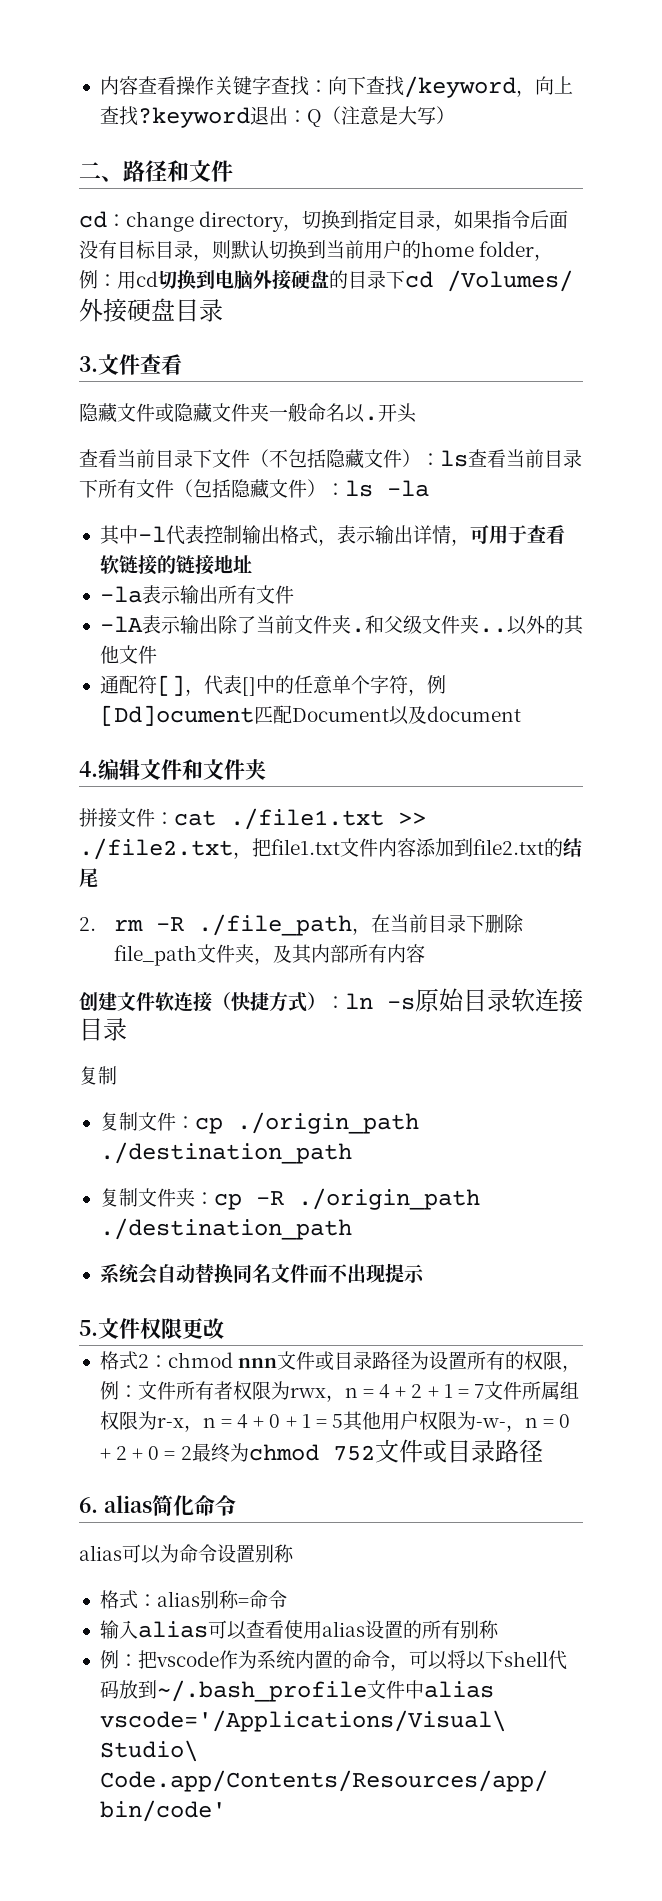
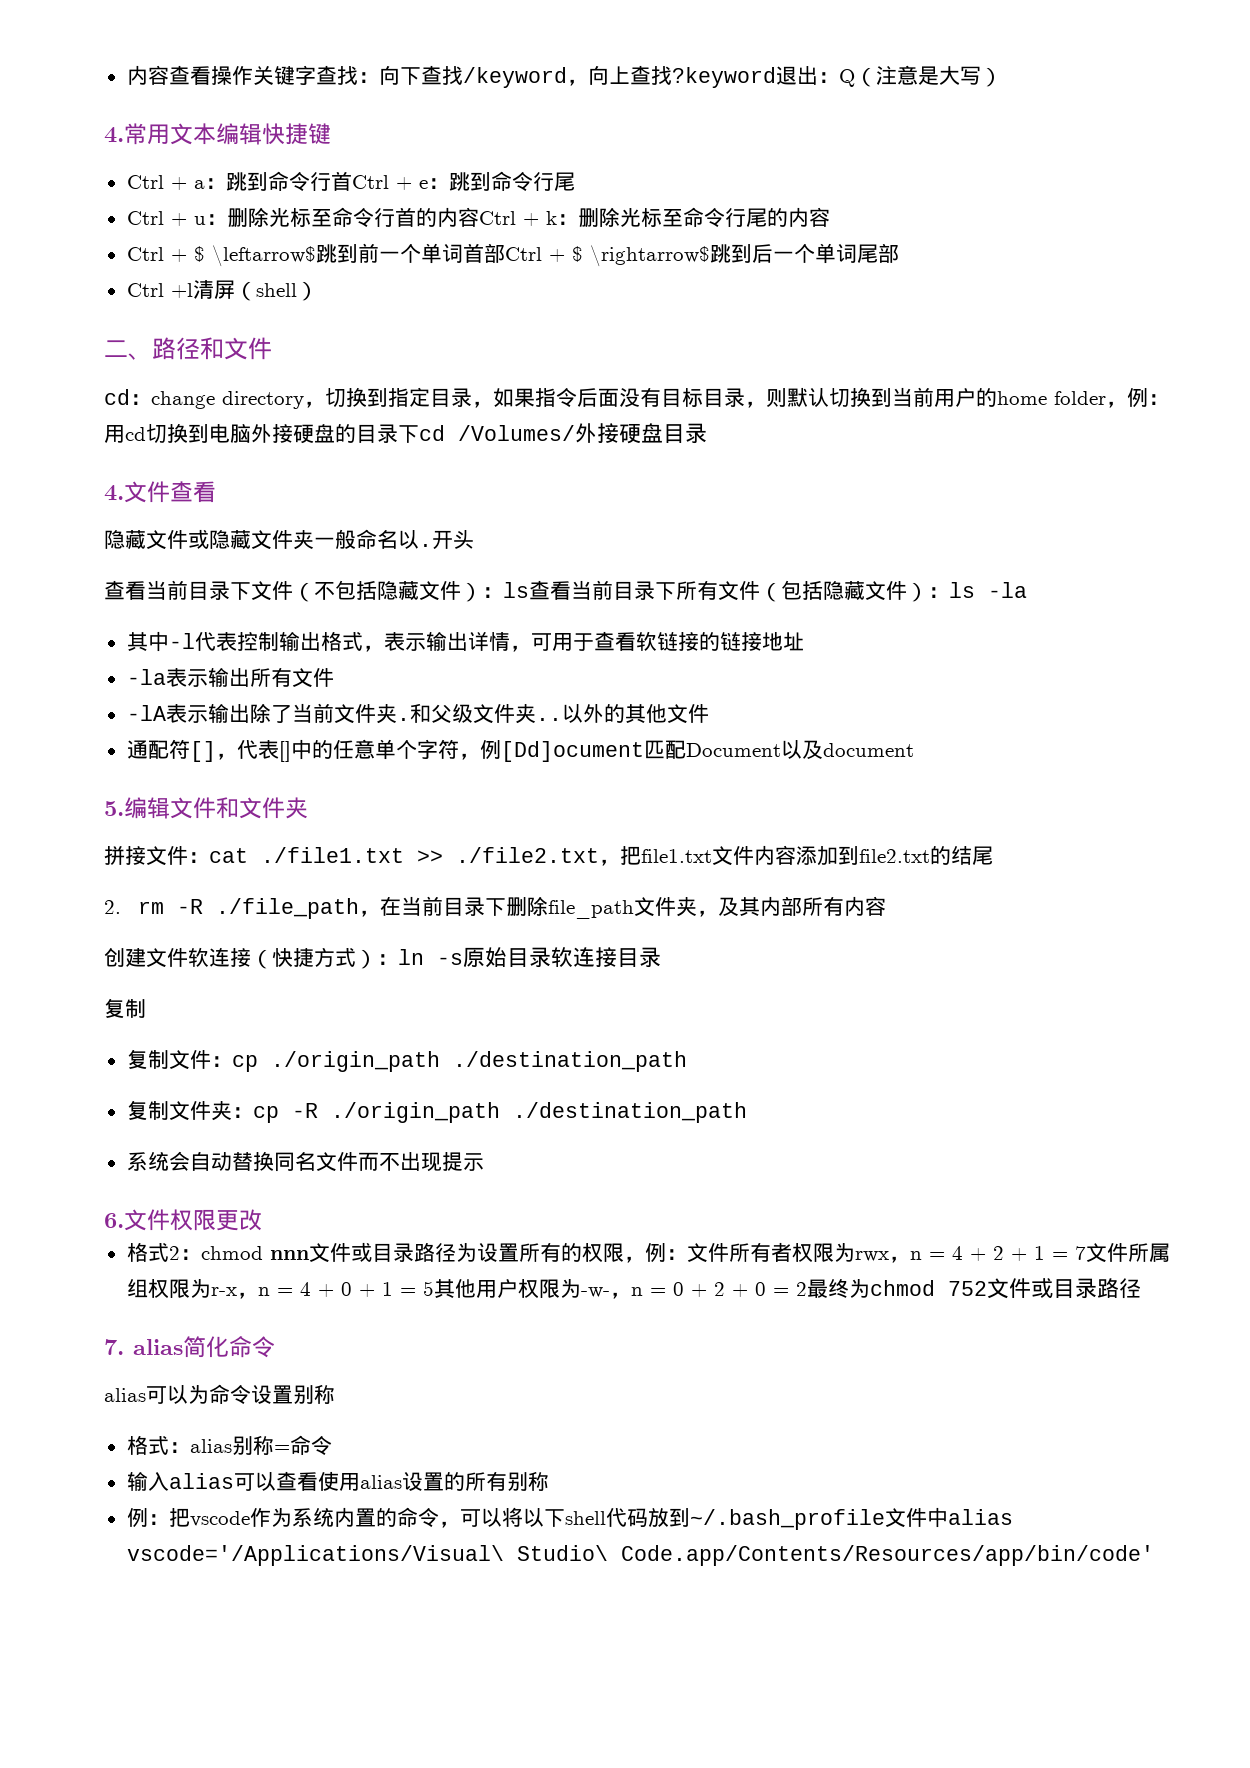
(455, 115) none -> [104,123,331,145] [126,171,575,192] [126,207,830,228] [126,243,899,267] [126,280,318,301] // 4.常用文本编辑快捷键 // Ctrl + a：跳到命令行首Ctrl + e：跳到命令行尾 // Ctrl + u：删除光标至命令行首的内容Ctrl + k：删除光标至命令行尾的内容 // Ctrl + $ \leftarrow$跳到前一个单词首部Ctrl + $ \rightarrow$跳到后一个单词尾部 // Ctrl +l清屏（shell）
[79,356,98,372] 3. -> [104,485,124,501] 4.
[79,761,98,777] 4. -> [104,801,124,816] 5.
[79,1320,98,1336] 5. -> [104,1213,124,1228] 6.
[79,1497,98,1513] 6. -> [104,1339,124,1355] 7.

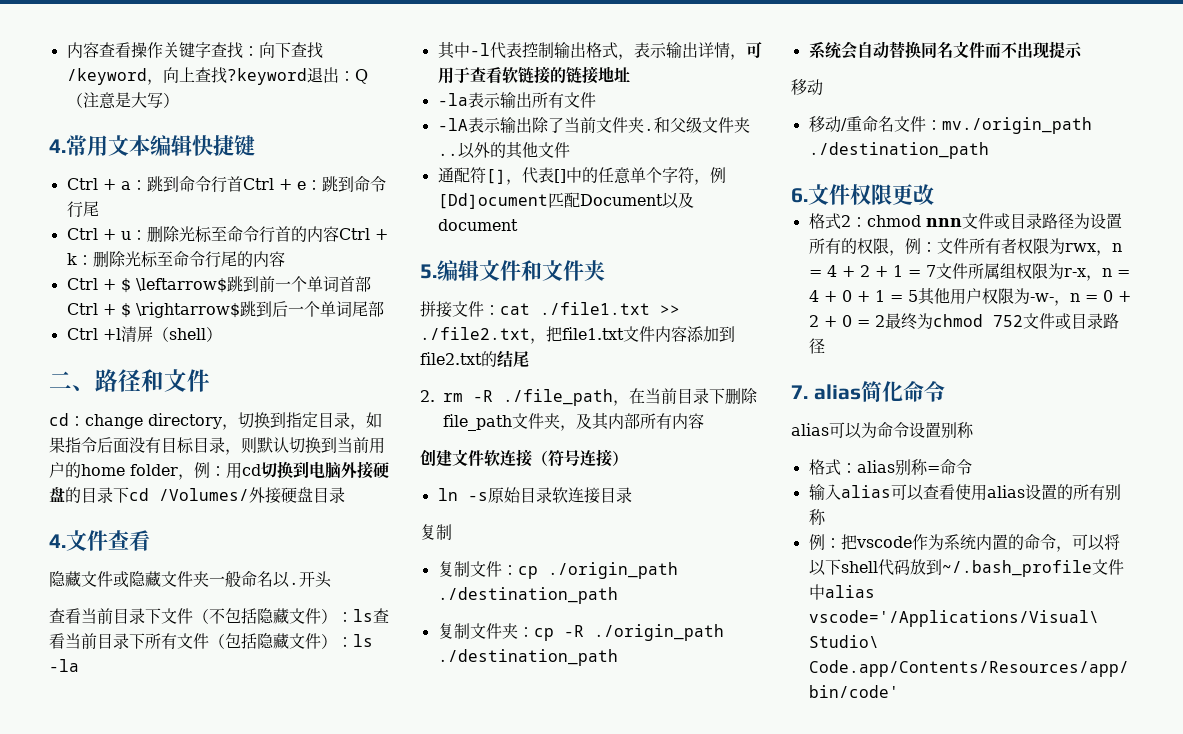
[272,947,398,969] 快捷方式）： -> [548,449,628,467] 符号连接） //
(484, 1162) none -> [791,79,823,96] [808,116,1092,134] [808,142,989,159] // 移动 // 移动/重命名文件：mv./origin_path ./destination_path

